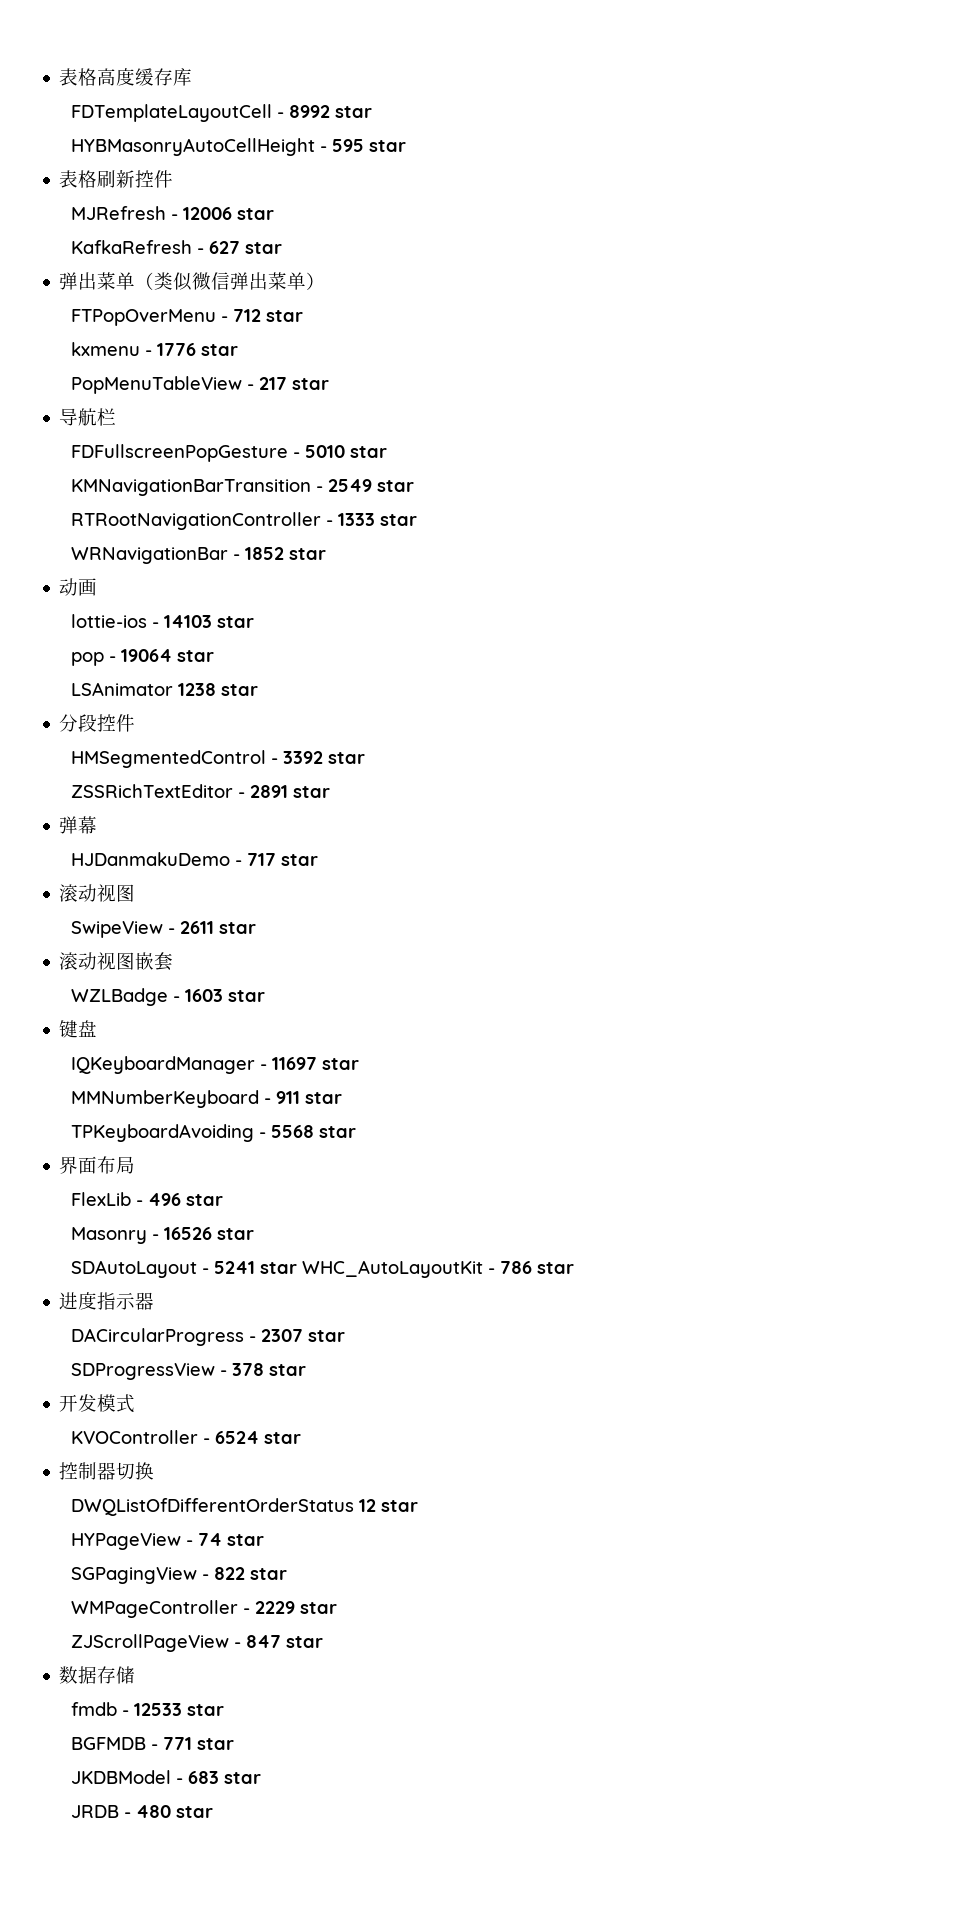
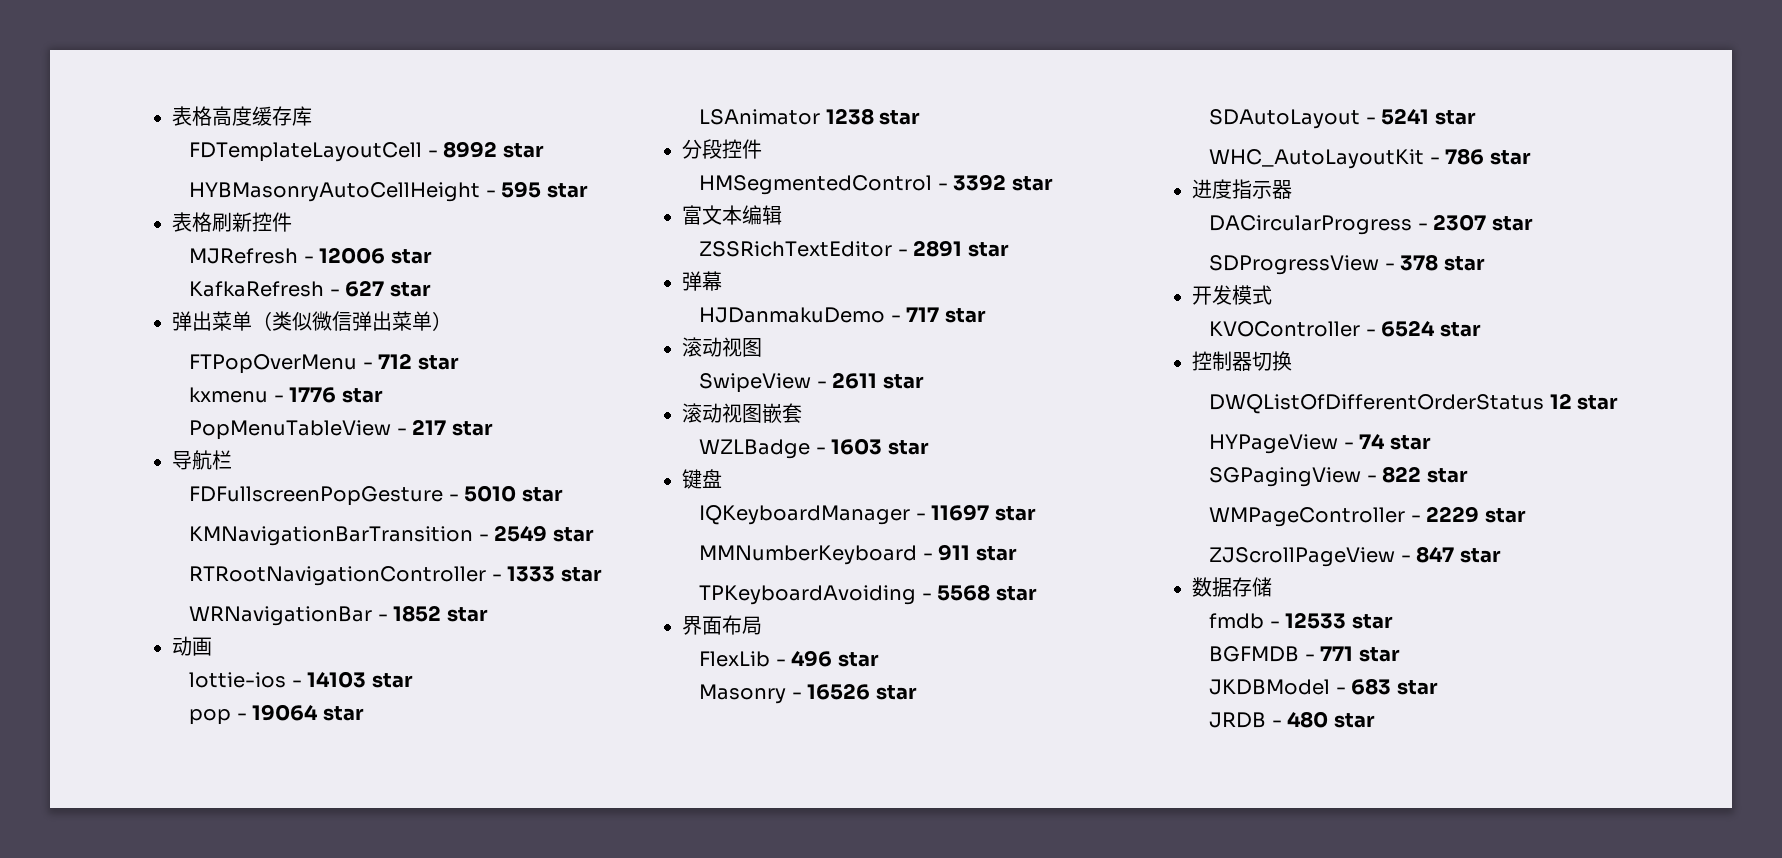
(365, 758) none -> [682,205,782,225] // 富文本编辑
(297, 1268) none -> (1476, 117) //

